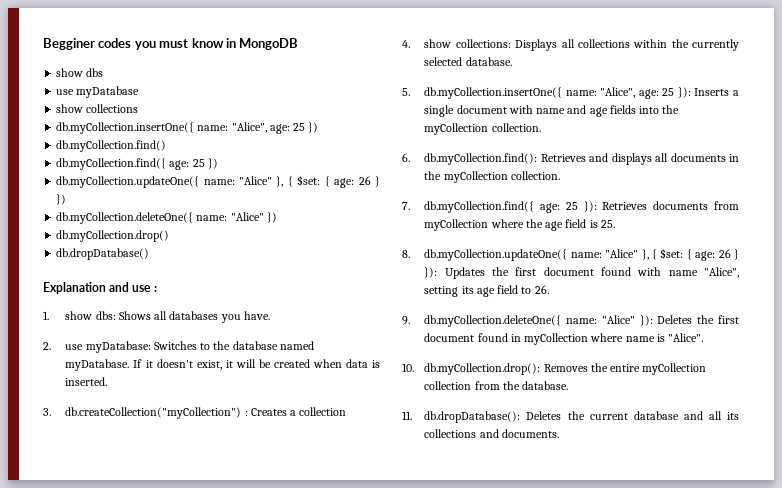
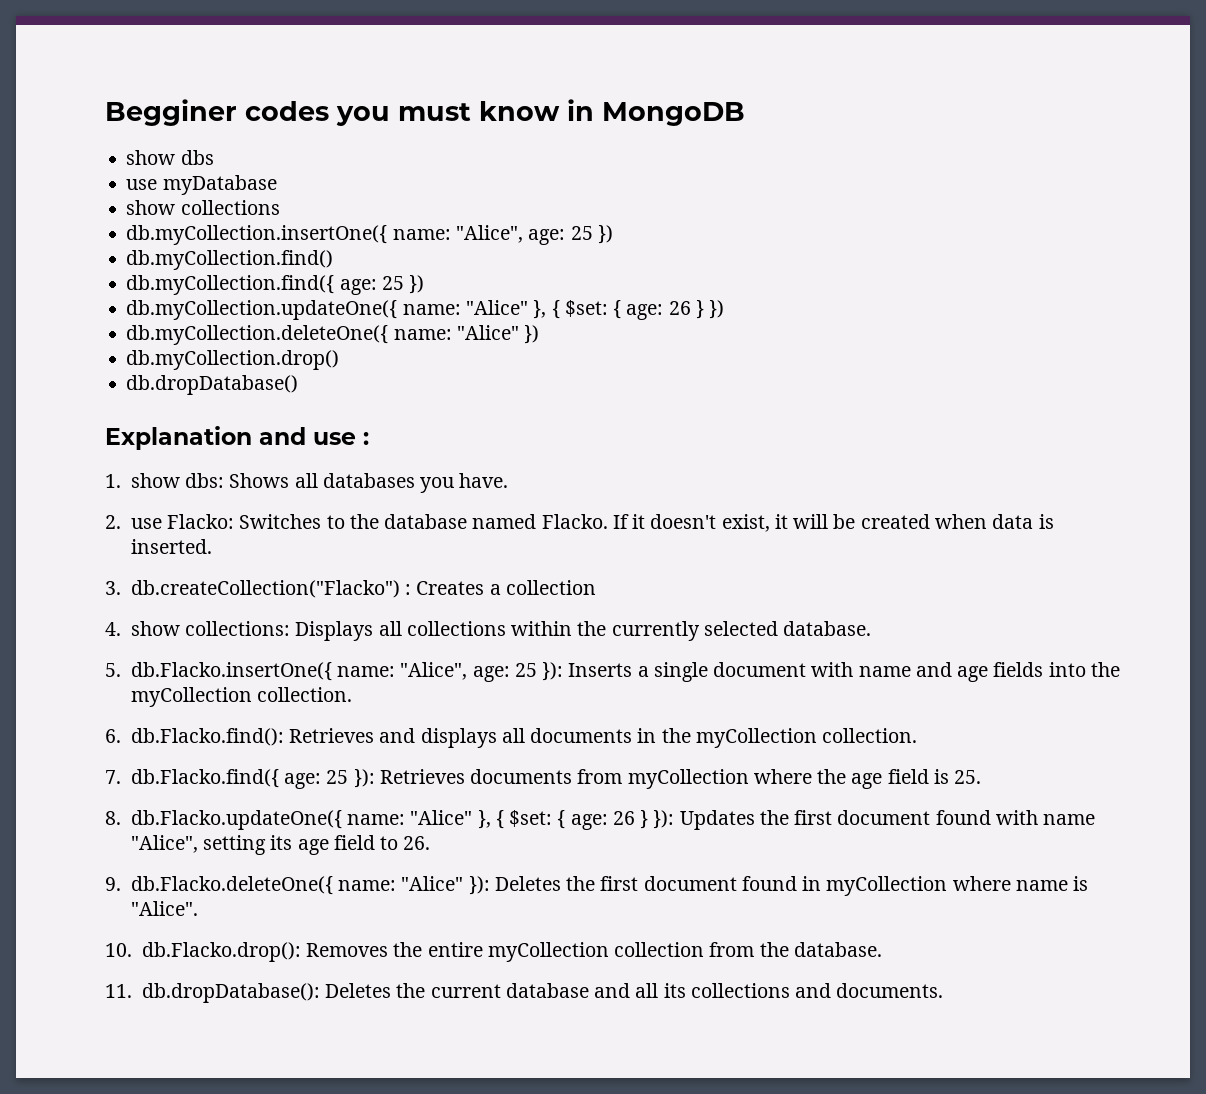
[85,341,151,353] myDatabase: -> [167,514,235,529] Flacko:
[65,359,130,371] myDatabase. -> [541,514,608,529] Flacko.
[65,407,242,419] db.createCollection("myCollection") -> [130,580,400,598] db.createCollection("Flacko")
[424,87,563,99] db.myCollection.insertOne({ -> [130,662,332,681] db.Flacko.insertOne({
[424,153,538,165] db.myCollection.find(): -> [130,728,284,746] db.Flacko.find():
[424,201,535,213] db.myCollection.find({ -> [130,769,279,788] db.Flacko.find({
[424,249,568,261] db.myCollection.updateOne({ -> [130,810,342,830] db.Flacko.updateOne({
[424,315,562,327] db.myCollection.deleteOne({ -> [130,876,333,895] db.Flacko.deleteOne({
[424,363,541,375] db.myCollection.drop(): -> [141,942,301,962] db.Flacko.drop():

